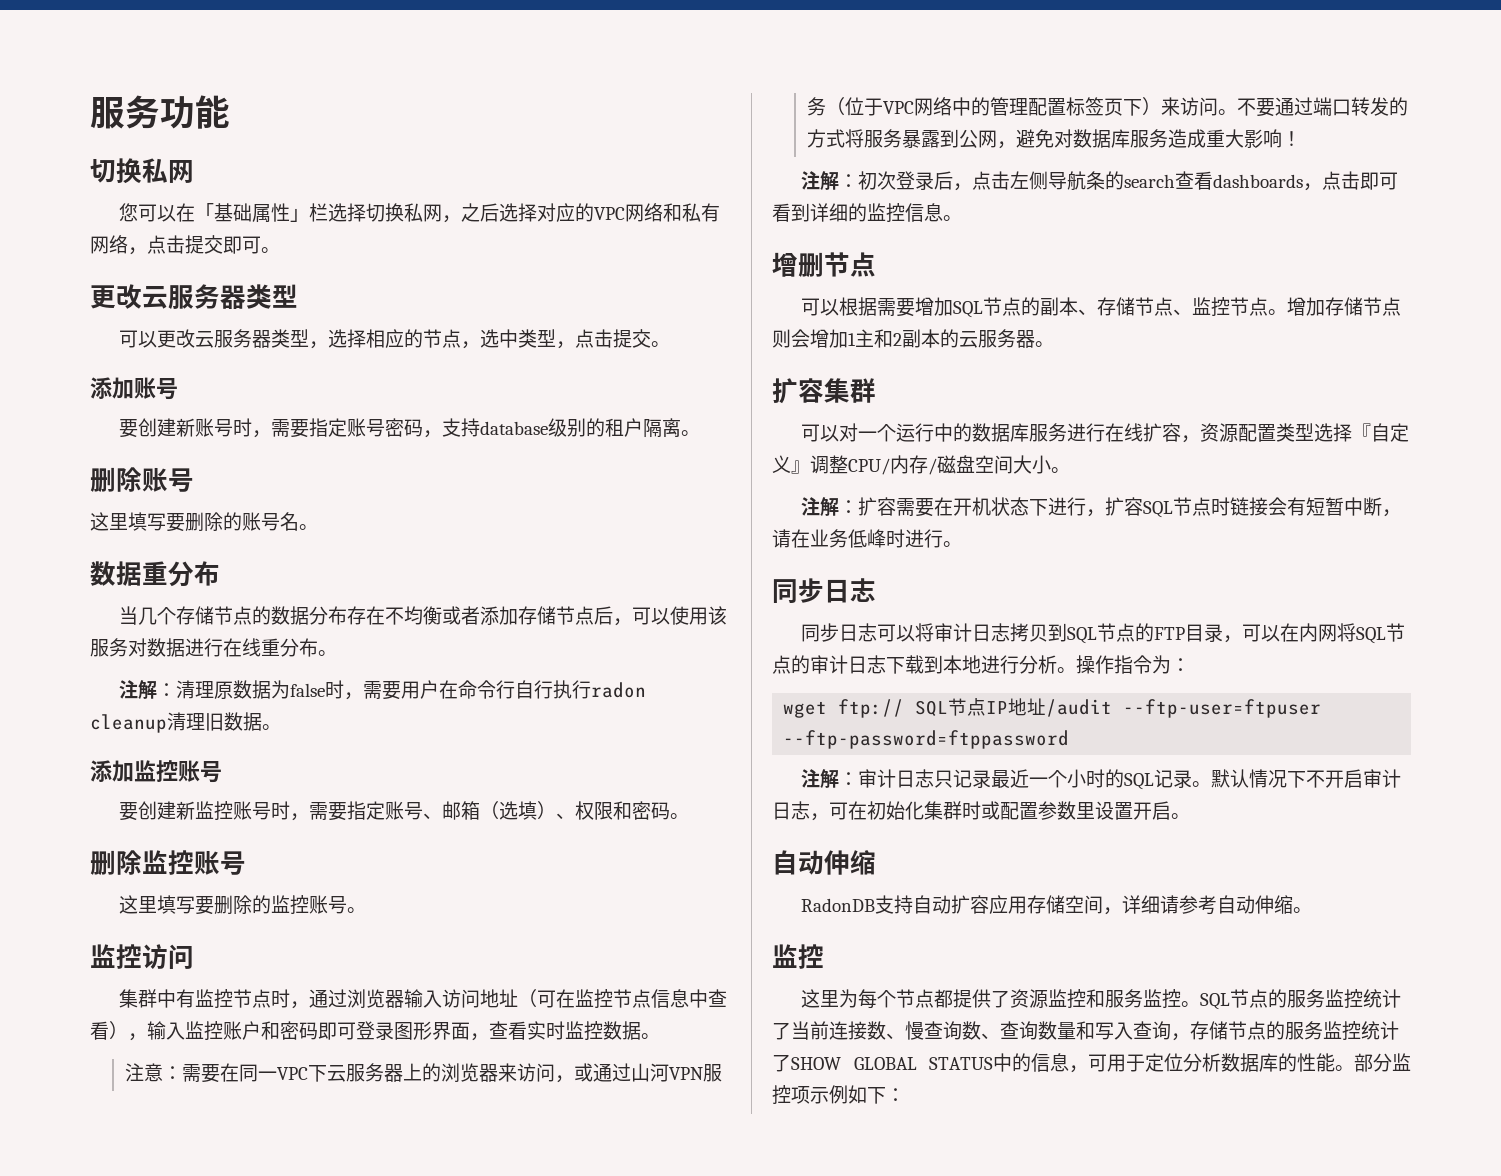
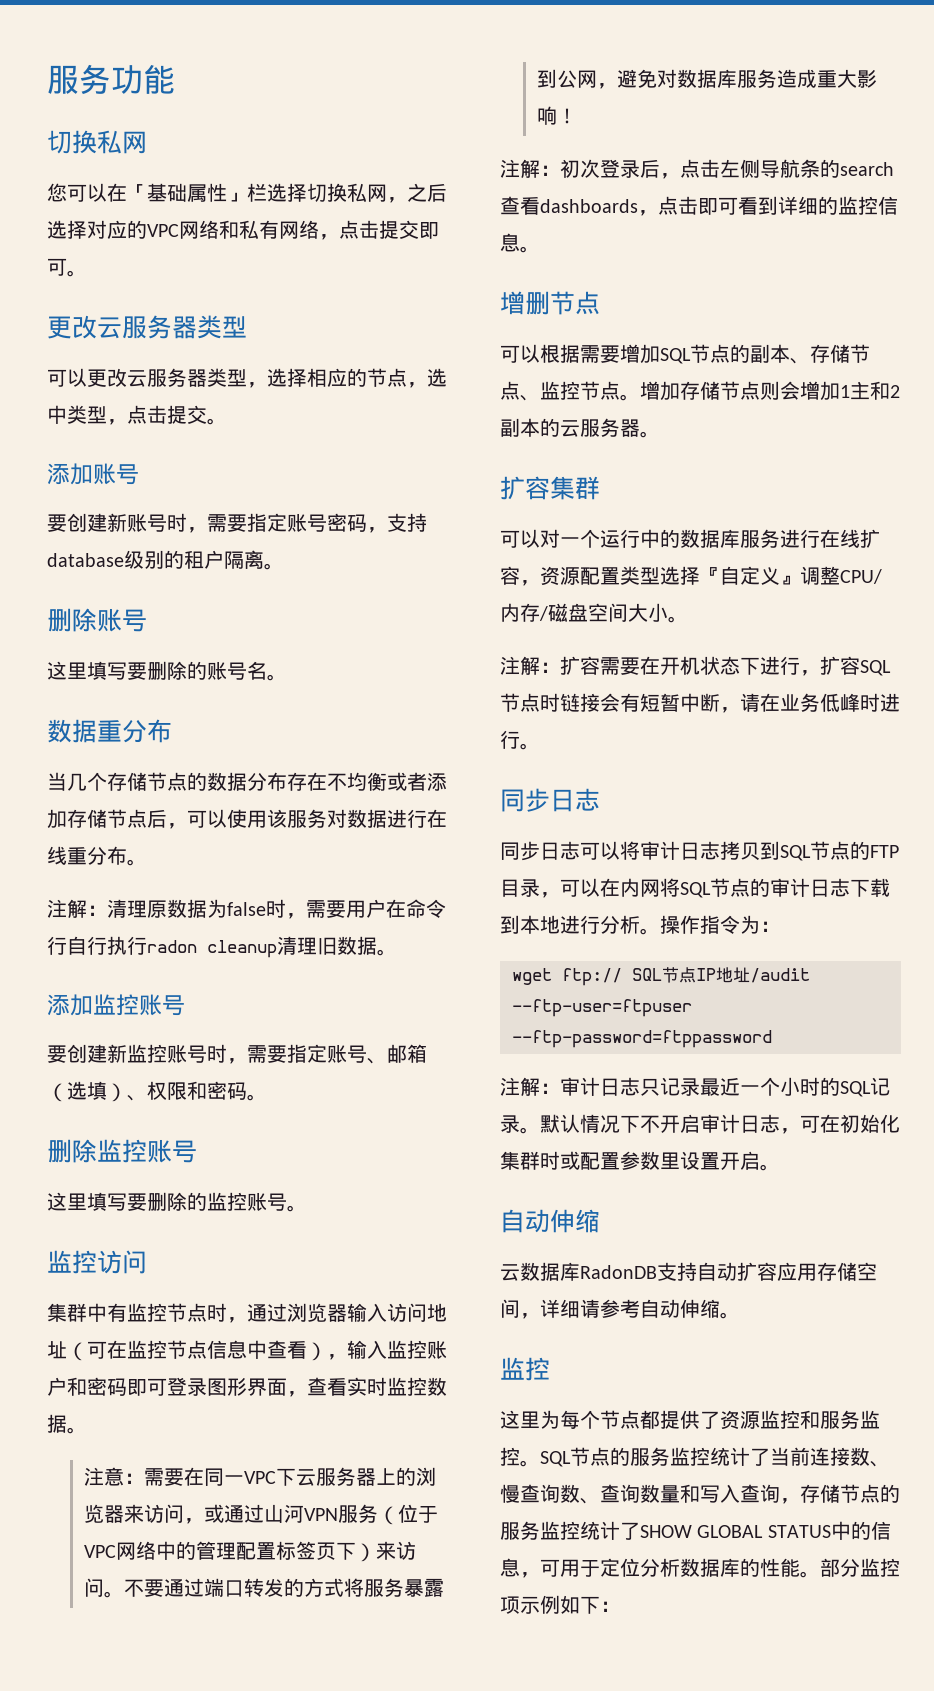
(876, 862) none -> [500,1262,580,1281] 云数据库

